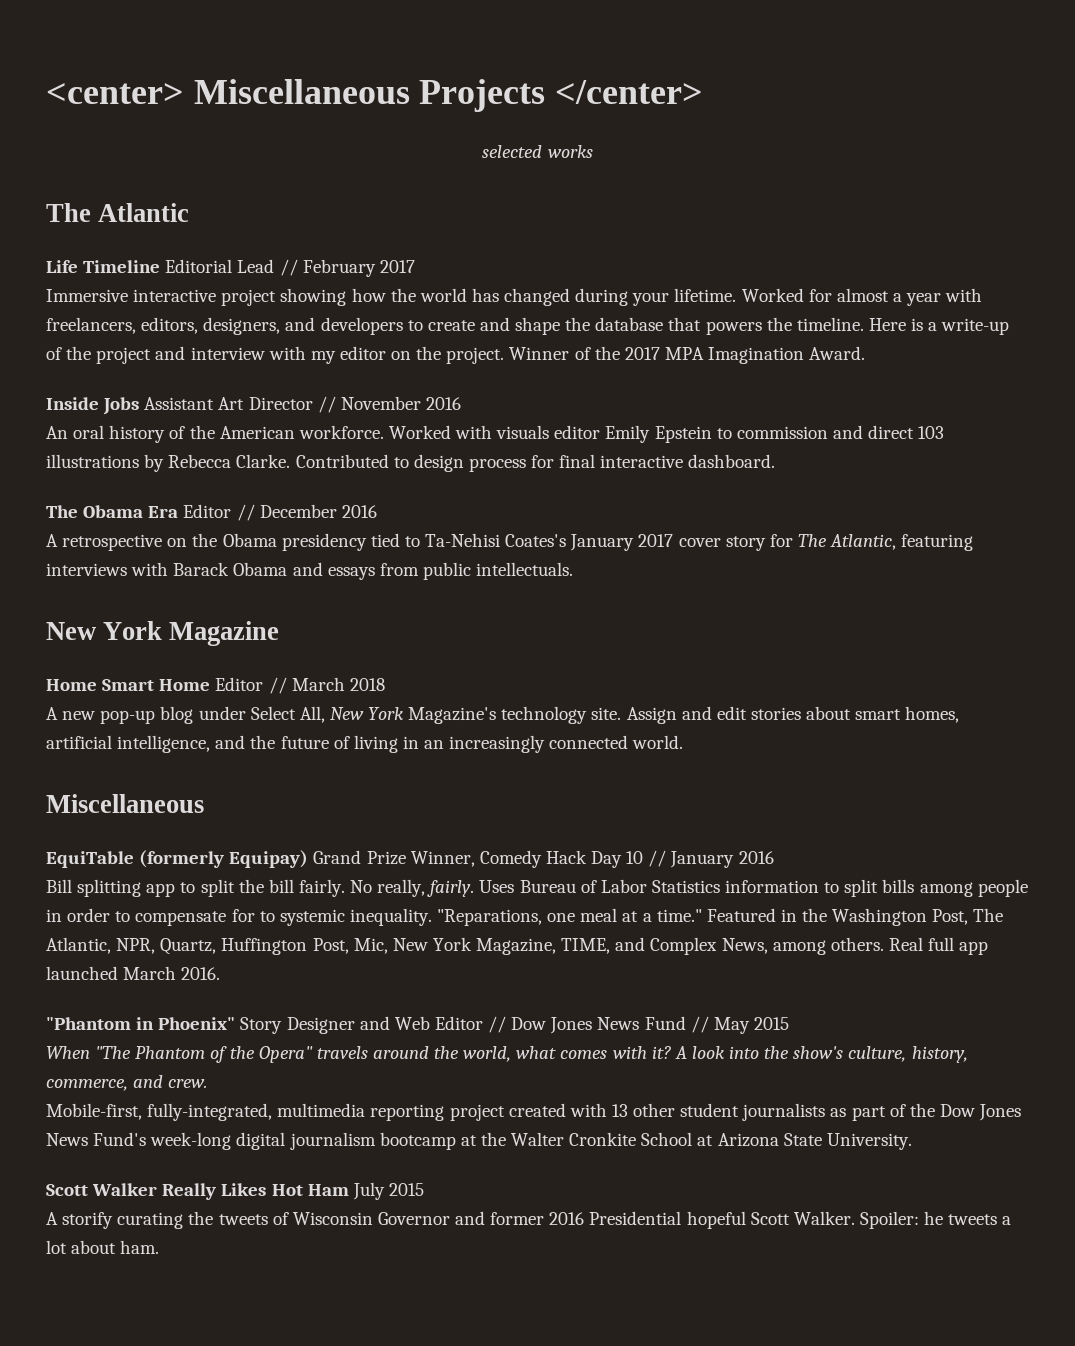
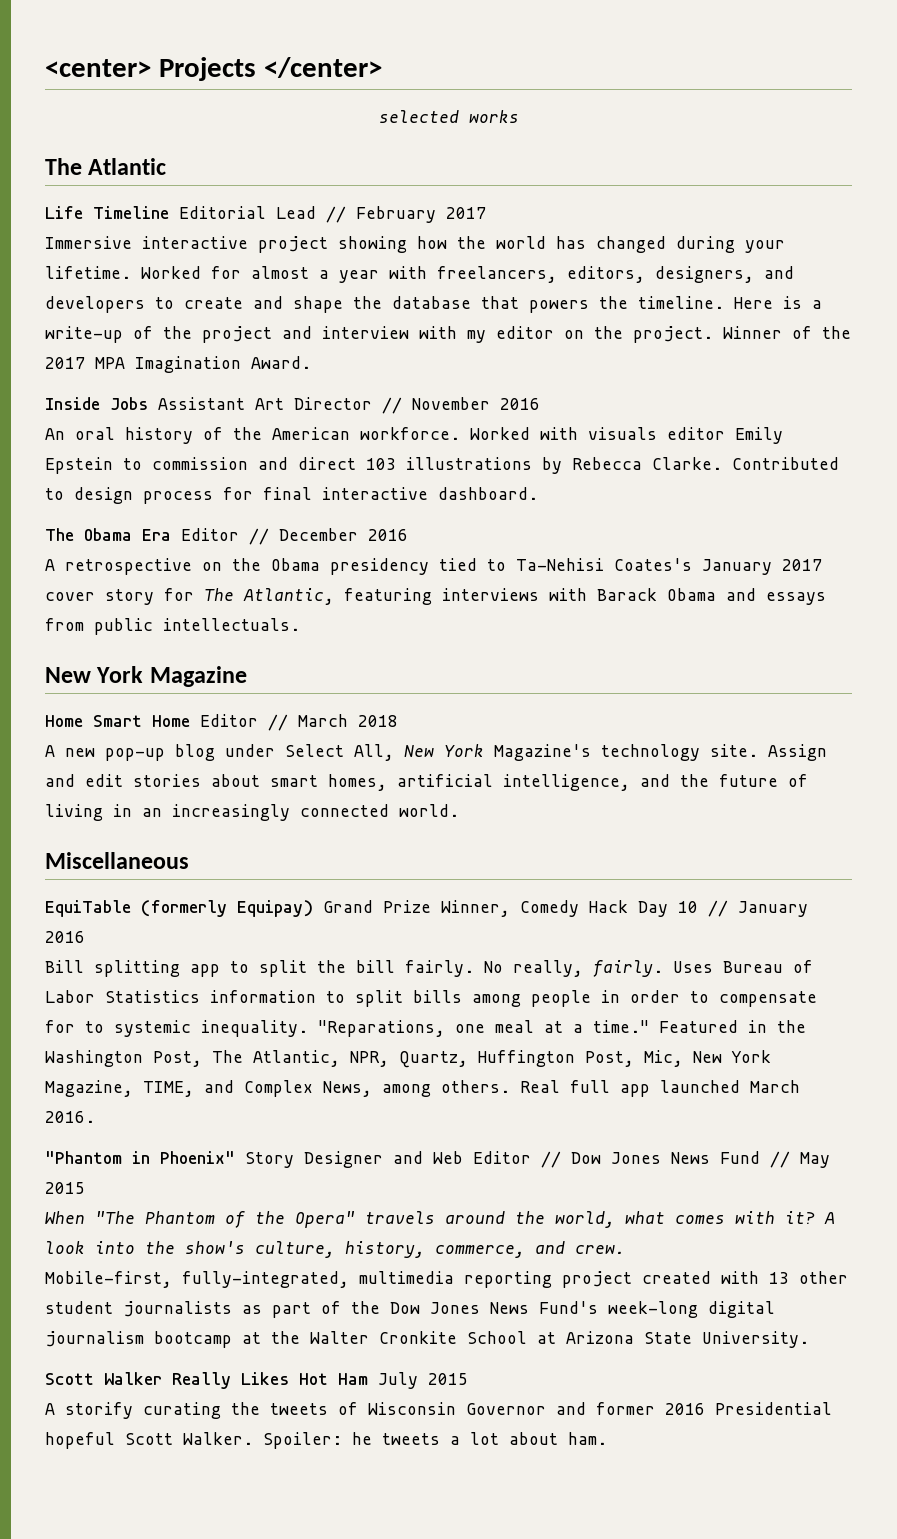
[193,79,410,104] Miscellaneous -> (151, 68) none

